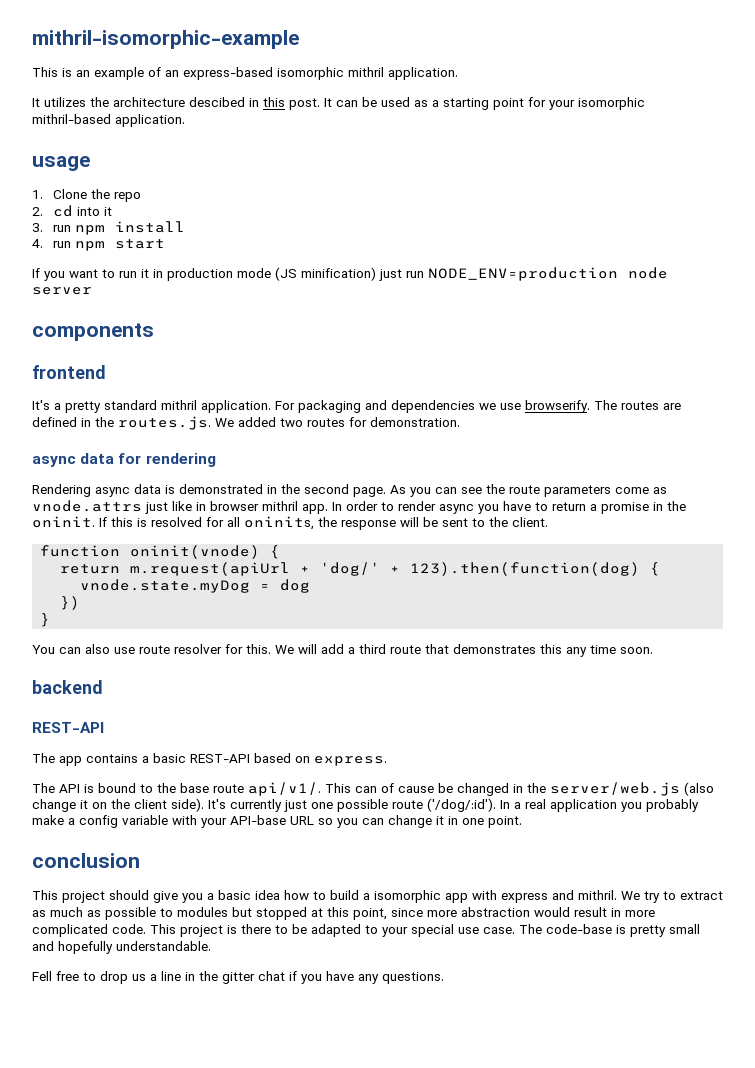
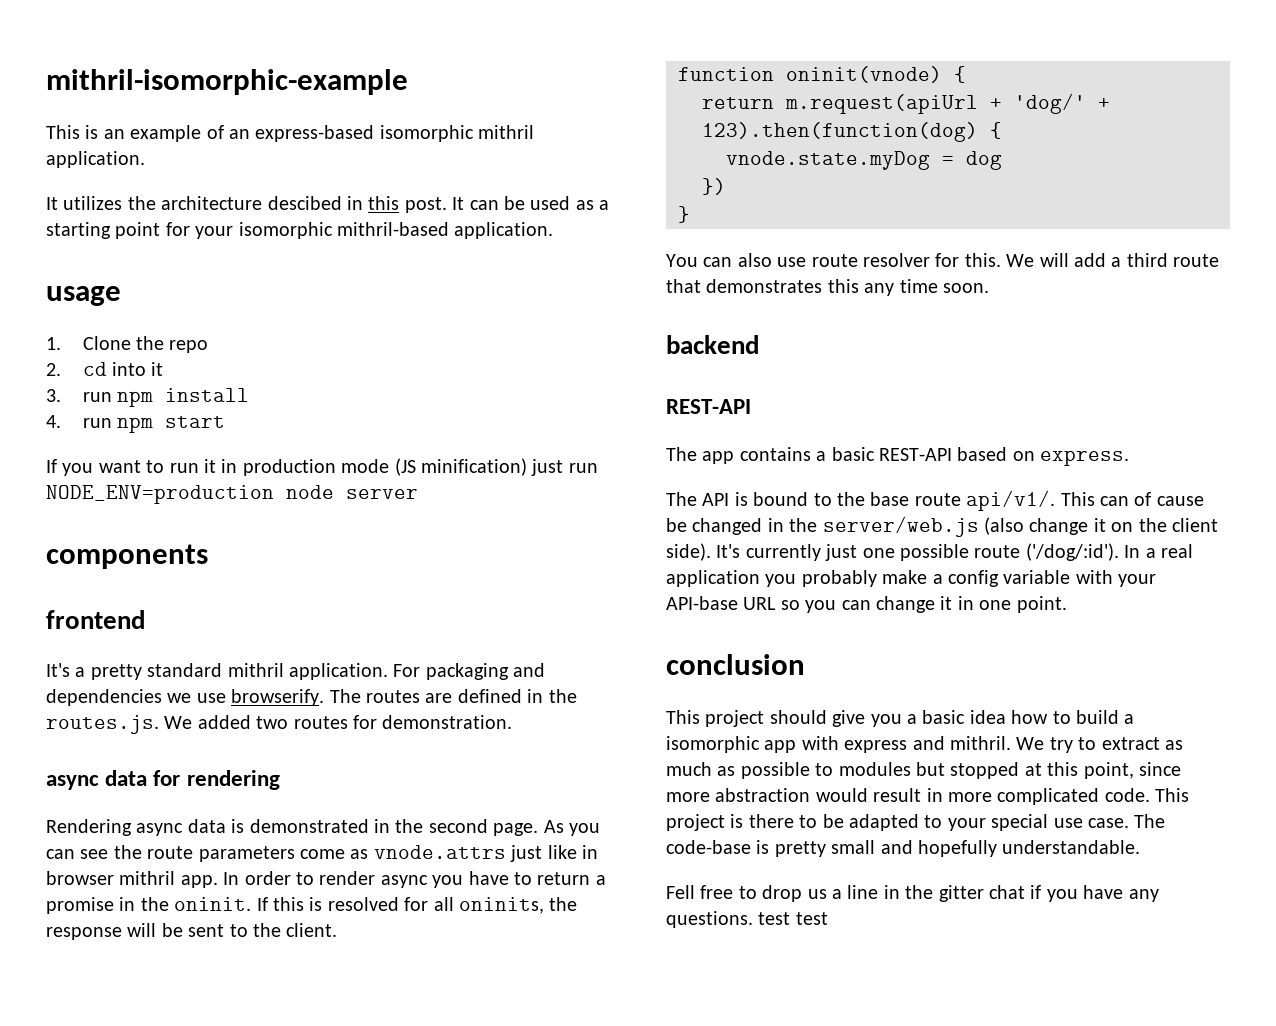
(444, 978) none -> [758,912,828,925] test test

